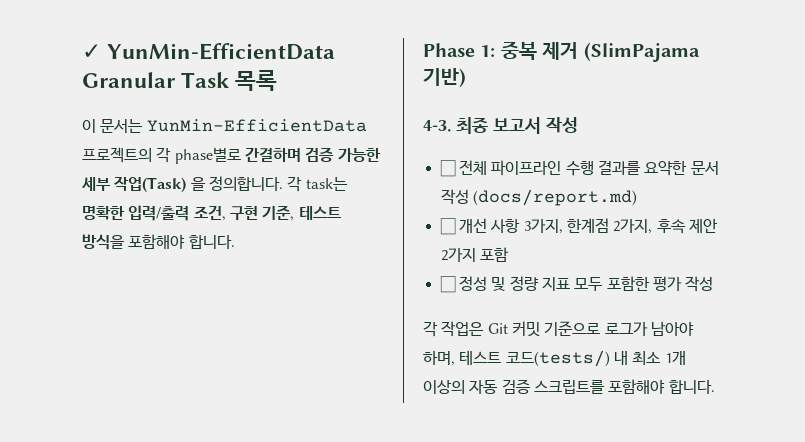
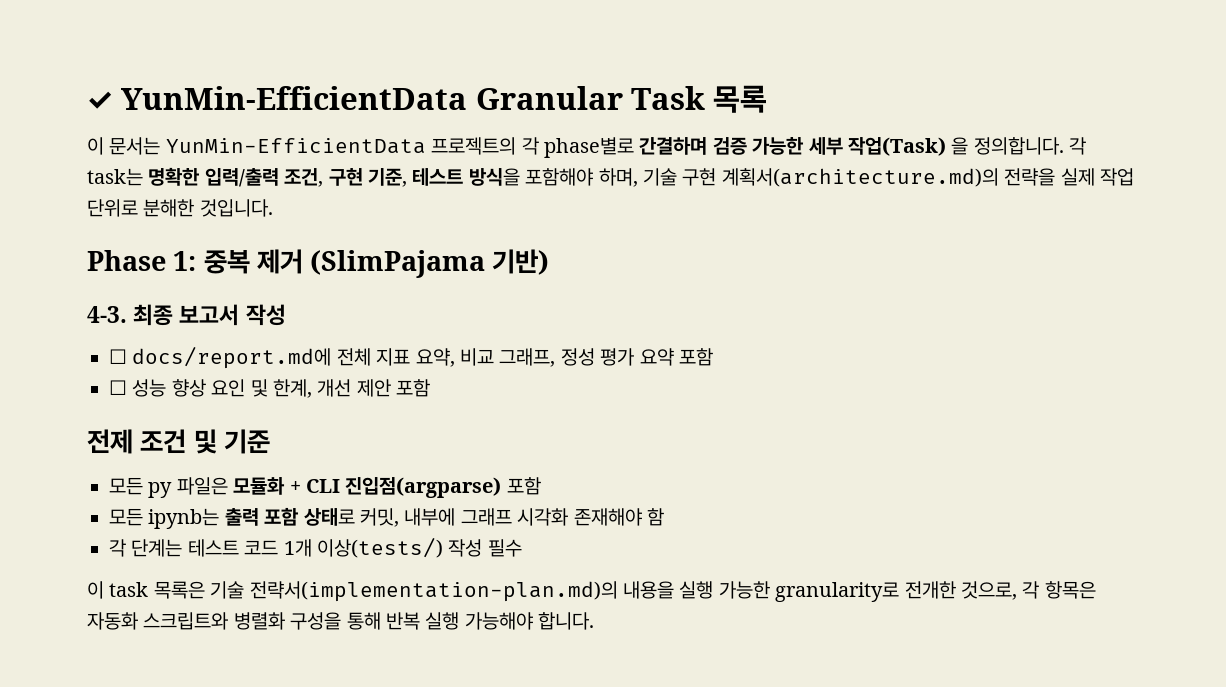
[188,235,235,249] 합니다. -> [598,168,1134,187] [87,199,273,217] 하며, 기술 구현 계획서(architecture.md)의 전략을 실제 작업 단위로 분해한 것입니다.
[458,160,719,176] [440,189,637,206] [439,218,718,235] [440,247,509,262] [439,276,714,293] [423,321,694,337] [423,350,686,367] [423,379,666,394] 전체 파이프라인 수행 결과를 요약한 문서 작성 (docs/report.md) // ☐ 개선 사항 3가지, 한계점 2가지, 후속 제안 2가지 포함 // ☐ 정성 및 정량 지표 모두 포함한 평가 작성 // 각 작업은 Git 커밋 기준으로 로그가 남아야 하며, 테스트 코드(tests/) 내 최소 1개 이상의 자동 검증 스크립트를 포함해야 -> [132,346,713,369] [109,379,431,398] [87,429,270,454] [109,477,541,498] [109,507,664,529] [109,537,522,558] [87,581,1096,602] [87,612,533,630] docs/report.md에 전체 지표 요약, 비교 그래프, 정성 평가 요약 포함 // ☐ 성능 향상 요인 및 한계, 개선 제안 포함 // 전제 조건 및 기준 // 모든 py 파일은 모듈화 + CLI 진입점(argparse) 포함 // 모든 ipynb는 출력 포함 상태로 커밋, 내부에 그래프 시각화 존재해야 함 // 각 단계는 테스트 코드 1개 이상(tests/) 작성 필수 // 이 task 목록은 기술 전략서(implementation-plan.md)의 내용을 실행 가능한 granularity로 전개한 것으로, 각 항목은 자동화 스크립트와 병렬화 구성을 통해 반복 실행 가능해야

